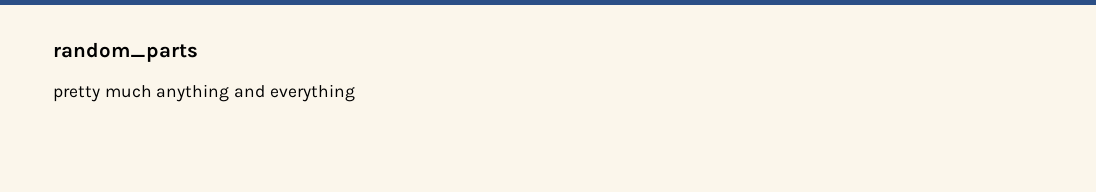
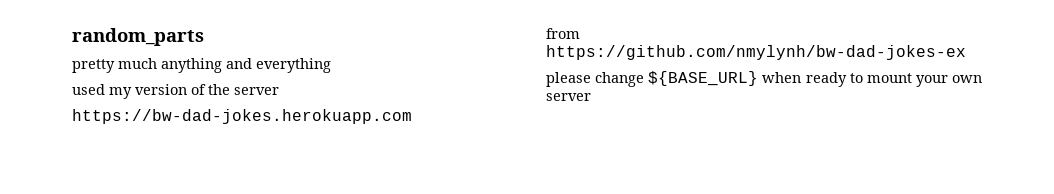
(355, 93) none -> [72,84,279,99] [72,109,412,124] [546,28,580,39] [546,45,966,60] [546,71,982,87] [546,93,591,101] // used my version of the server // https://bw-dad-jokes.herokuapp.com // from https://github.com/nmylynh/bw-dad-jokes-ex // please change ${BASE_URL} when ready to mount your own server

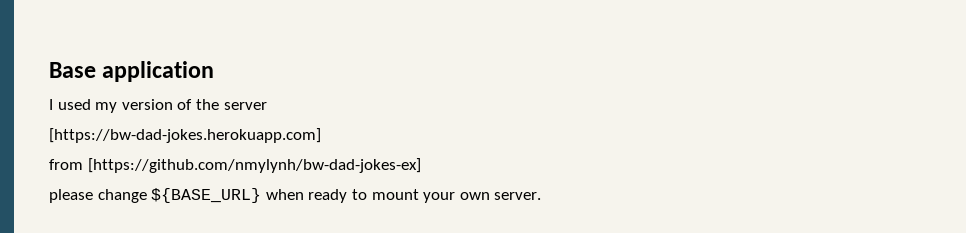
[72,28,204,46] [72,58,331,73] random_parts // pretty much anything and everything // -> [49,61,215,82] [49,99,53,110] Base application // I
[72,109,412,124] https://bw-dad-jokes.herokuapp.com -> [49,128,321,143] [https://bw-dad-jokes.herokuapp.com]
[546,45,966,60] https://github.com/nmylynh/bw-dad-jokes-ex -> [87,158,421,173] [https://github.com/nmylynh/bw-dad-jokes-ex]
[546,93,591,101] server -> [494,192,542,200] server.

